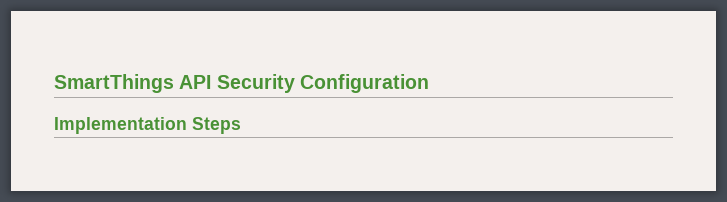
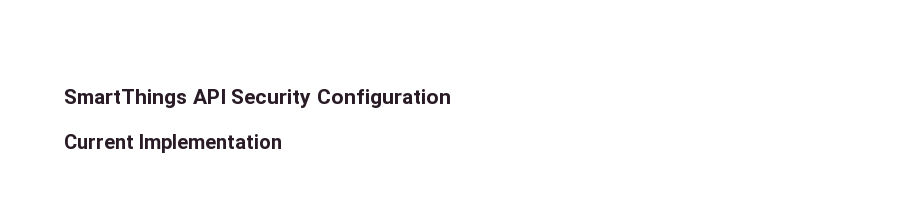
[54,117,241,134] Implementation Steps -> [64,134,283,153] Current Implementation

